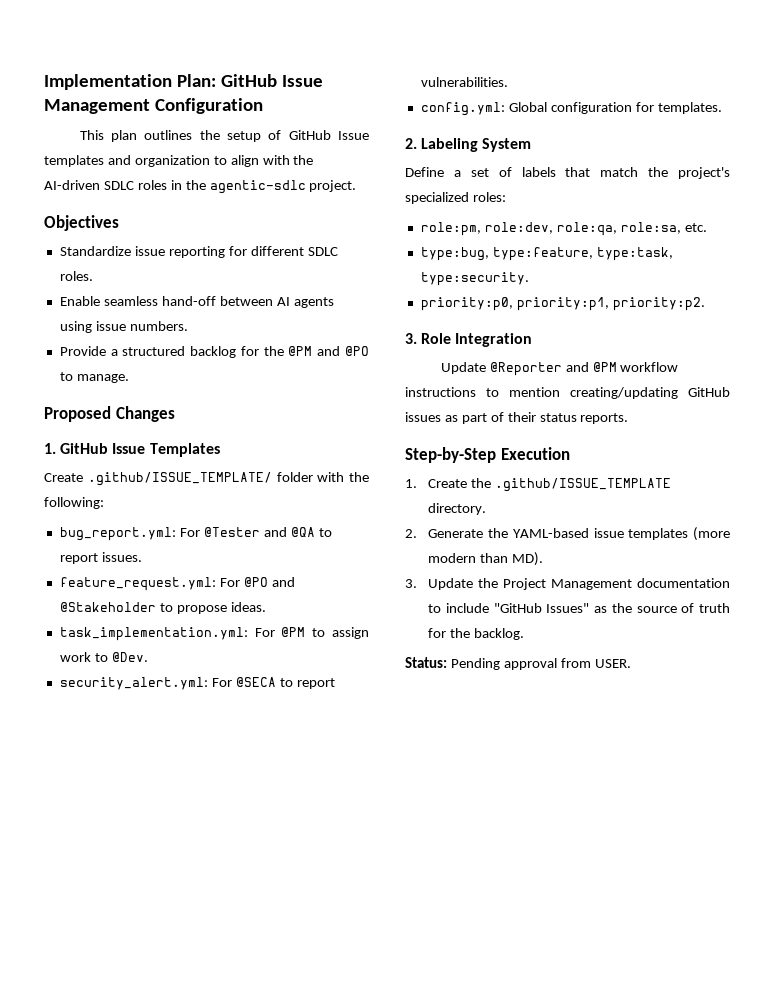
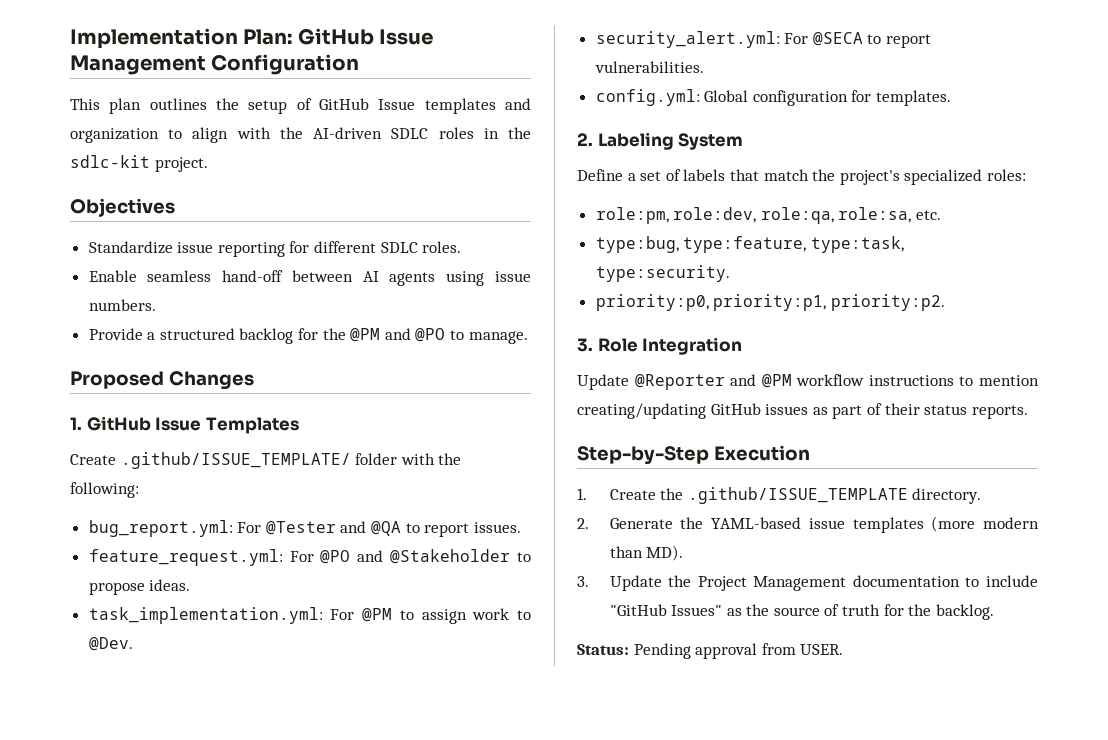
[209,180,306,194] agentic-sdlc -> [70,155,150,168] sdlc-kit

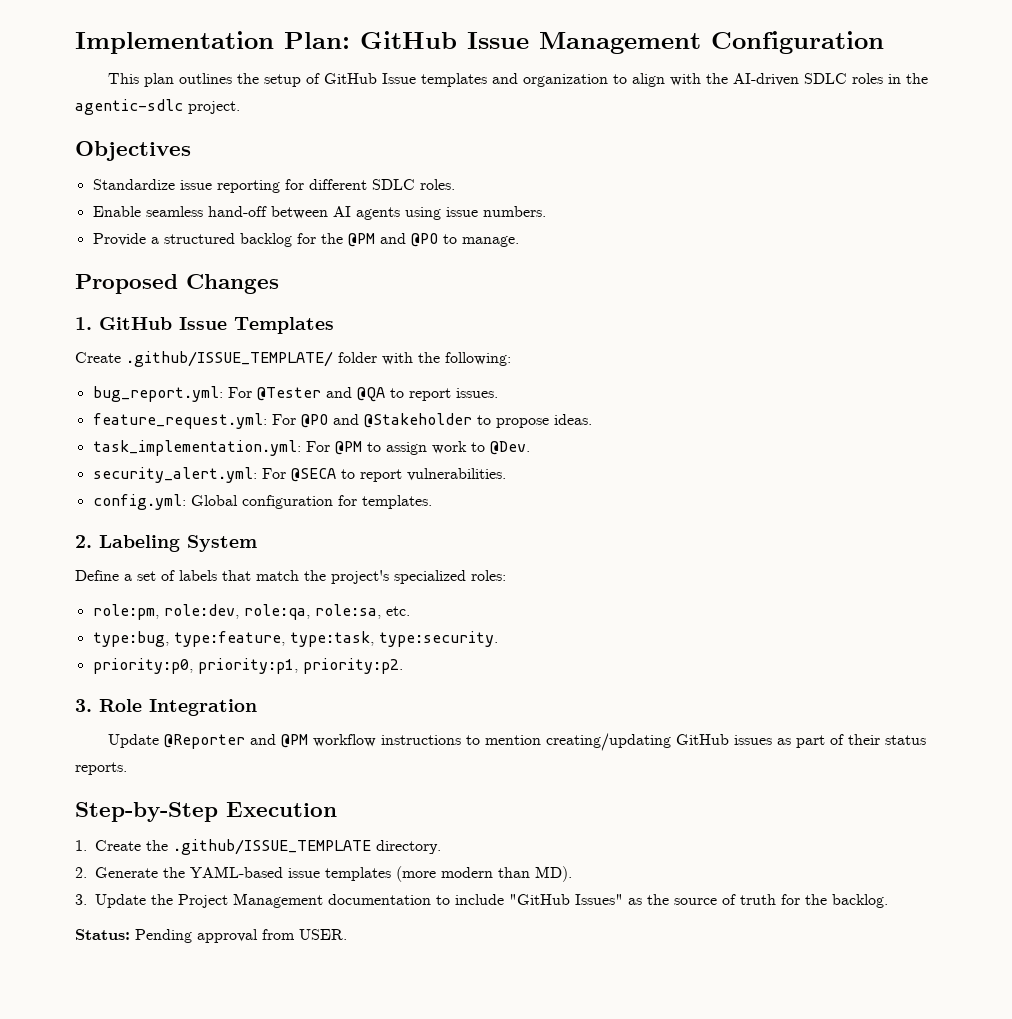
[70,155,150,168] sdlc-kit -> [75,99,183,115] agentic-sdlc

